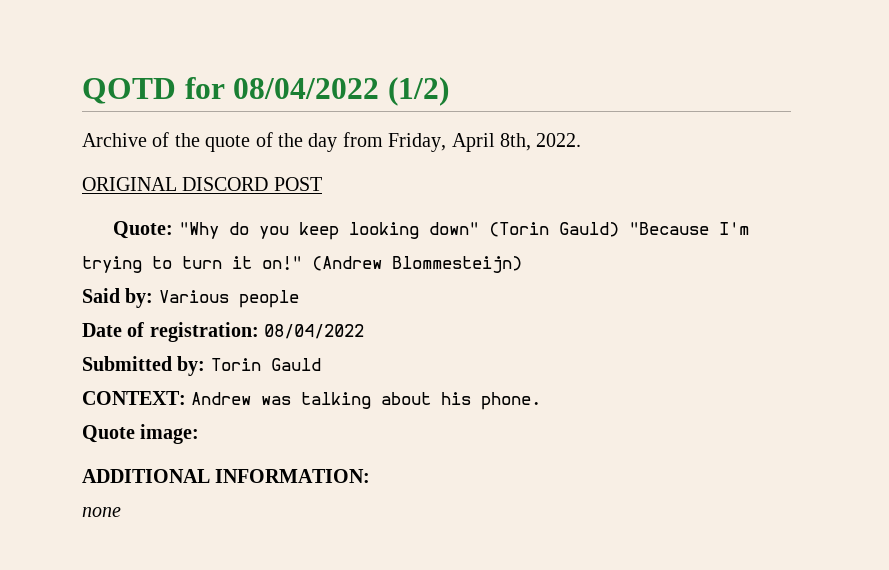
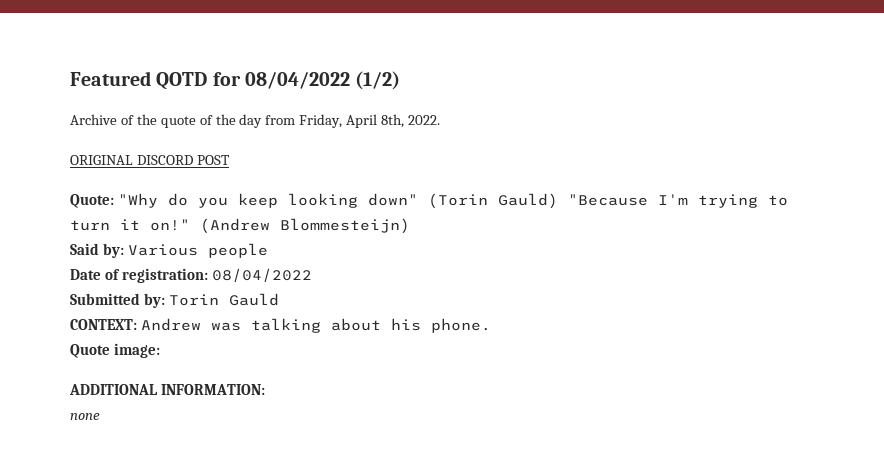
(82, 91) none -> [70,71,151,86] Featured

